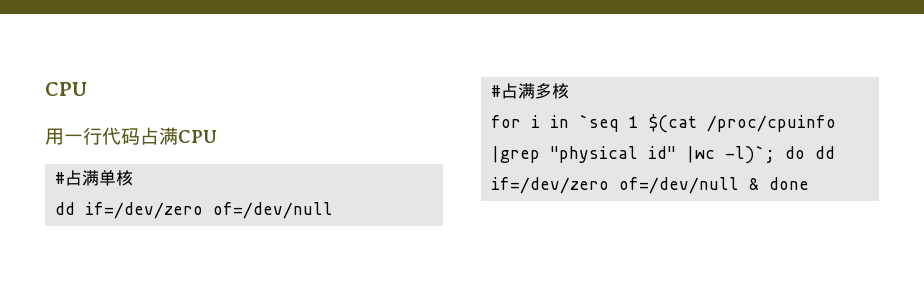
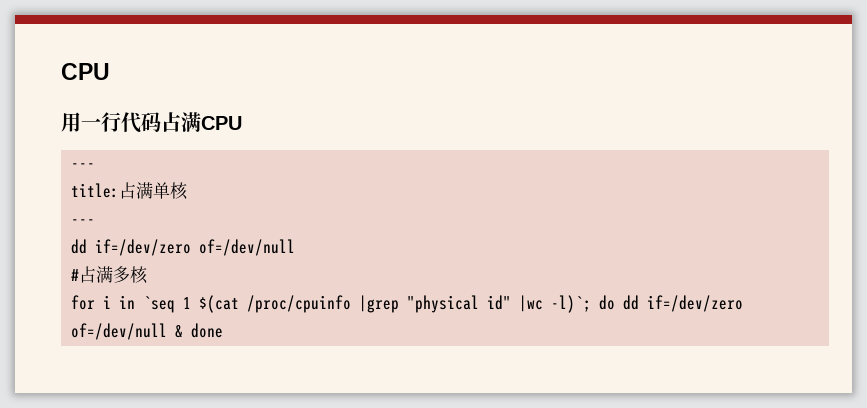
[55,172,66,184] # -> [71,163,96,169] [71,183,120,198] --- // title:
(134, 178) none -> [71,219,96,225] // ---

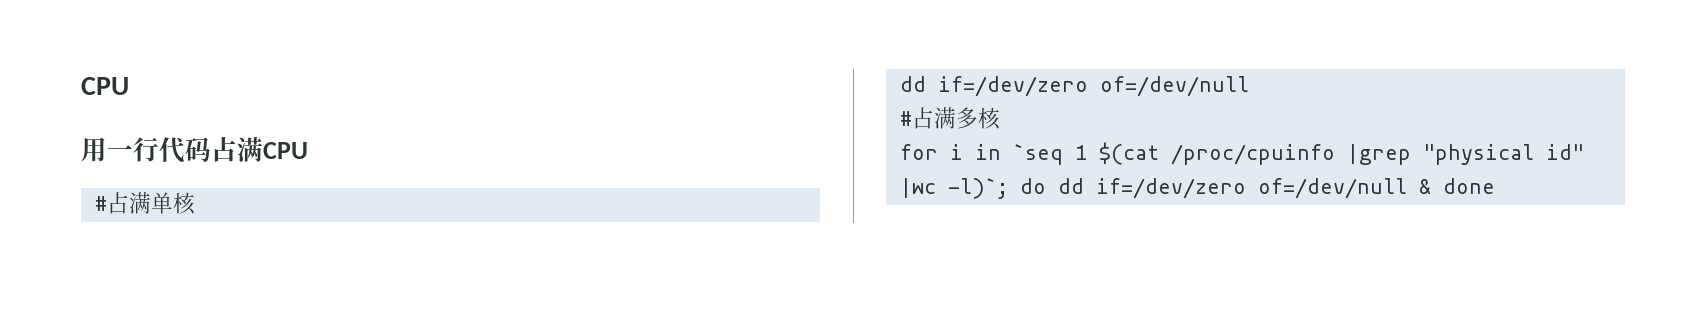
[71,163,96,169] [71,183,120,198] --- // title: -> [94,196,107,211] #
[71,219,96,225] // --- -> (195, 203) none

